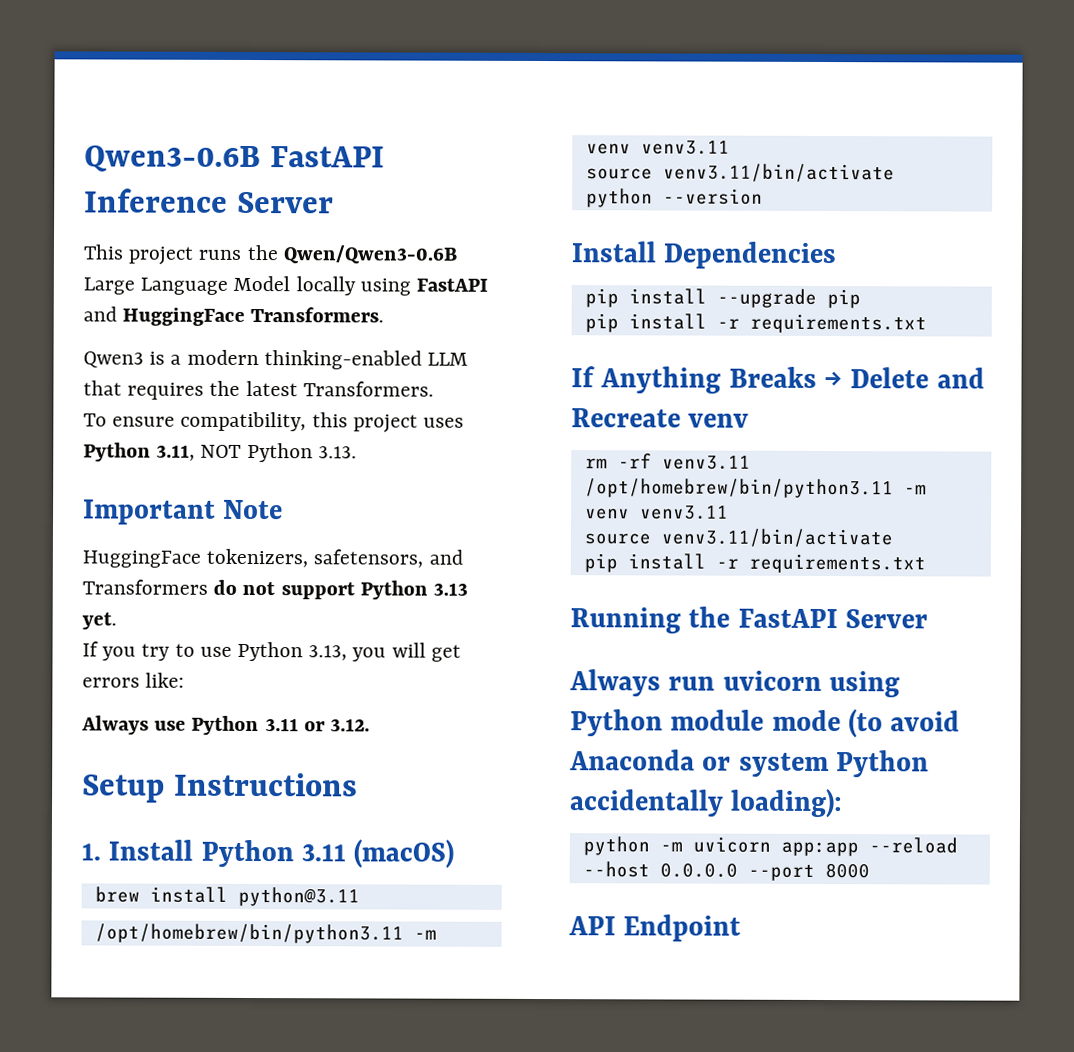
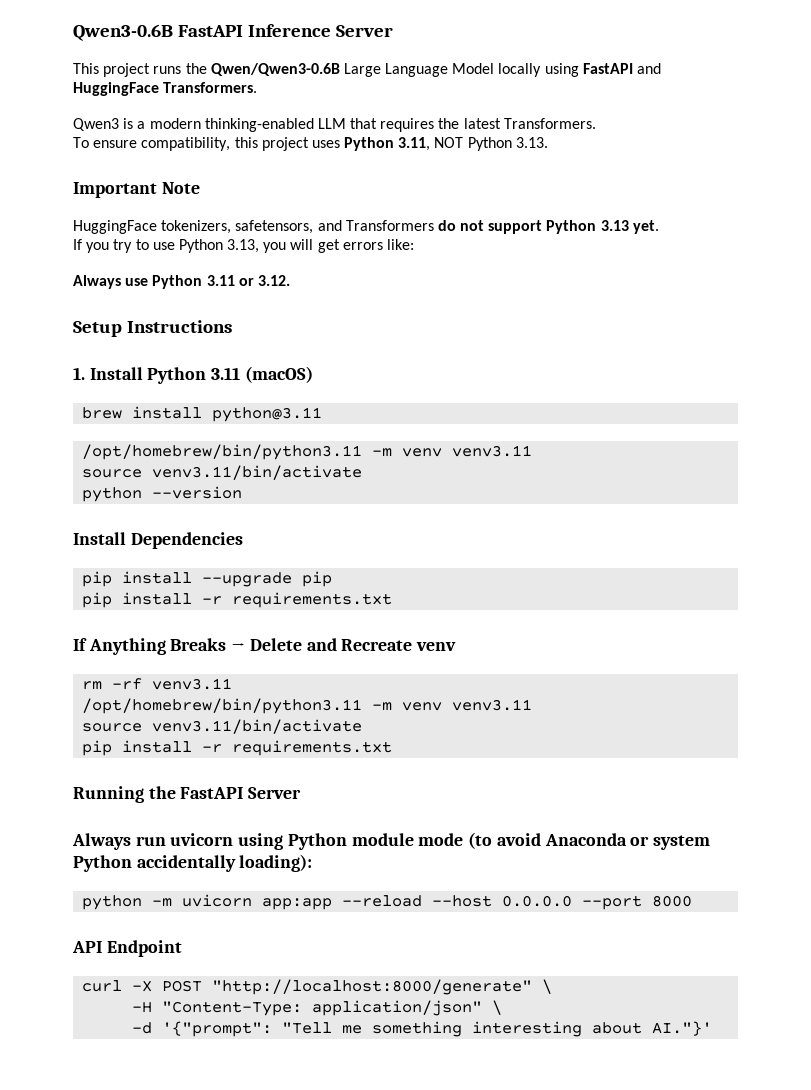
(742, 928) none -> [82,979,553,995] [132,1000,503,1016] [132,1021,713,1037] // curl -X POST "http://localhost:8000/generate" \ // -H "Content-Type: application/json" \ // -d '{"prompt": "Tell me something interesting about AI."}'

